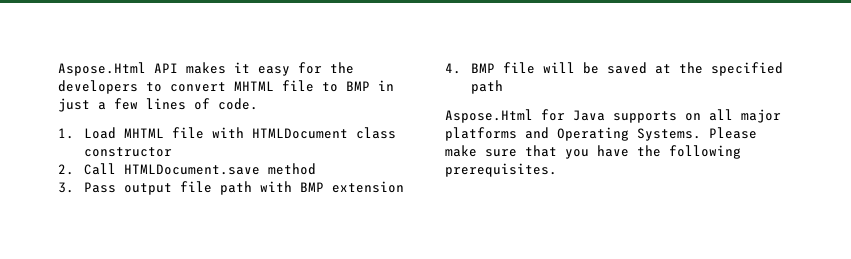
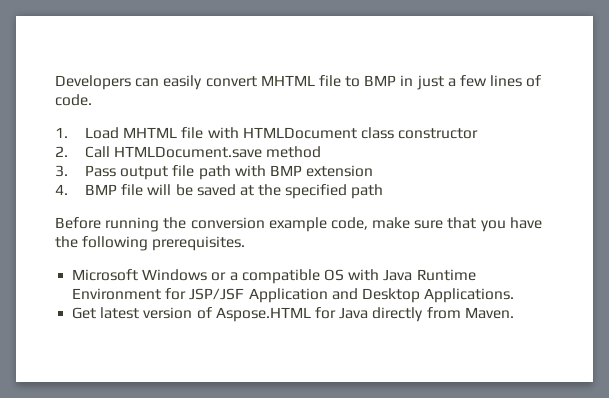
[58,62,354,76] [58,80,162,94] Aspose.Html API makes it easy for the developers to -> [55,75,203,90] Developers can easily
[445,109,781,123] [445,127,757,141] Aspose.Html for Java supports on all major platforms and Operating Systems. Please -> [55,217,368,232] Before running the conversion example code,
(557, 170) none -> [72,269,476,284] [72,288,515,303] [72,307,514,322] // Microsoft Windows or a compatible OS with Java Runtime Environment for JSP/JSF Application and Desktop Applications. // Get latest version of Aspose.HTML for Java directly from Maven.

